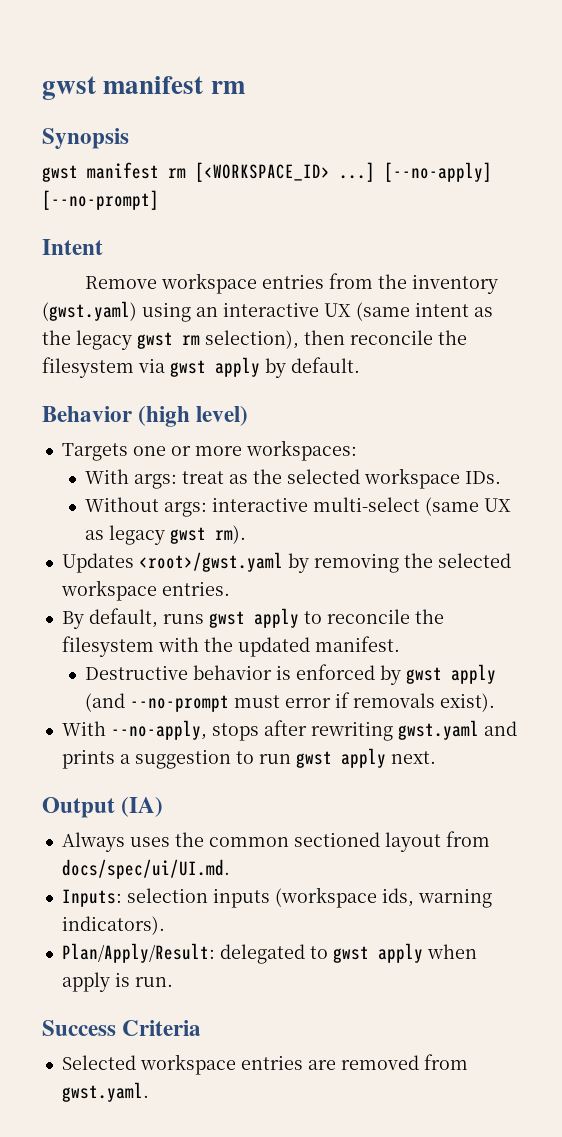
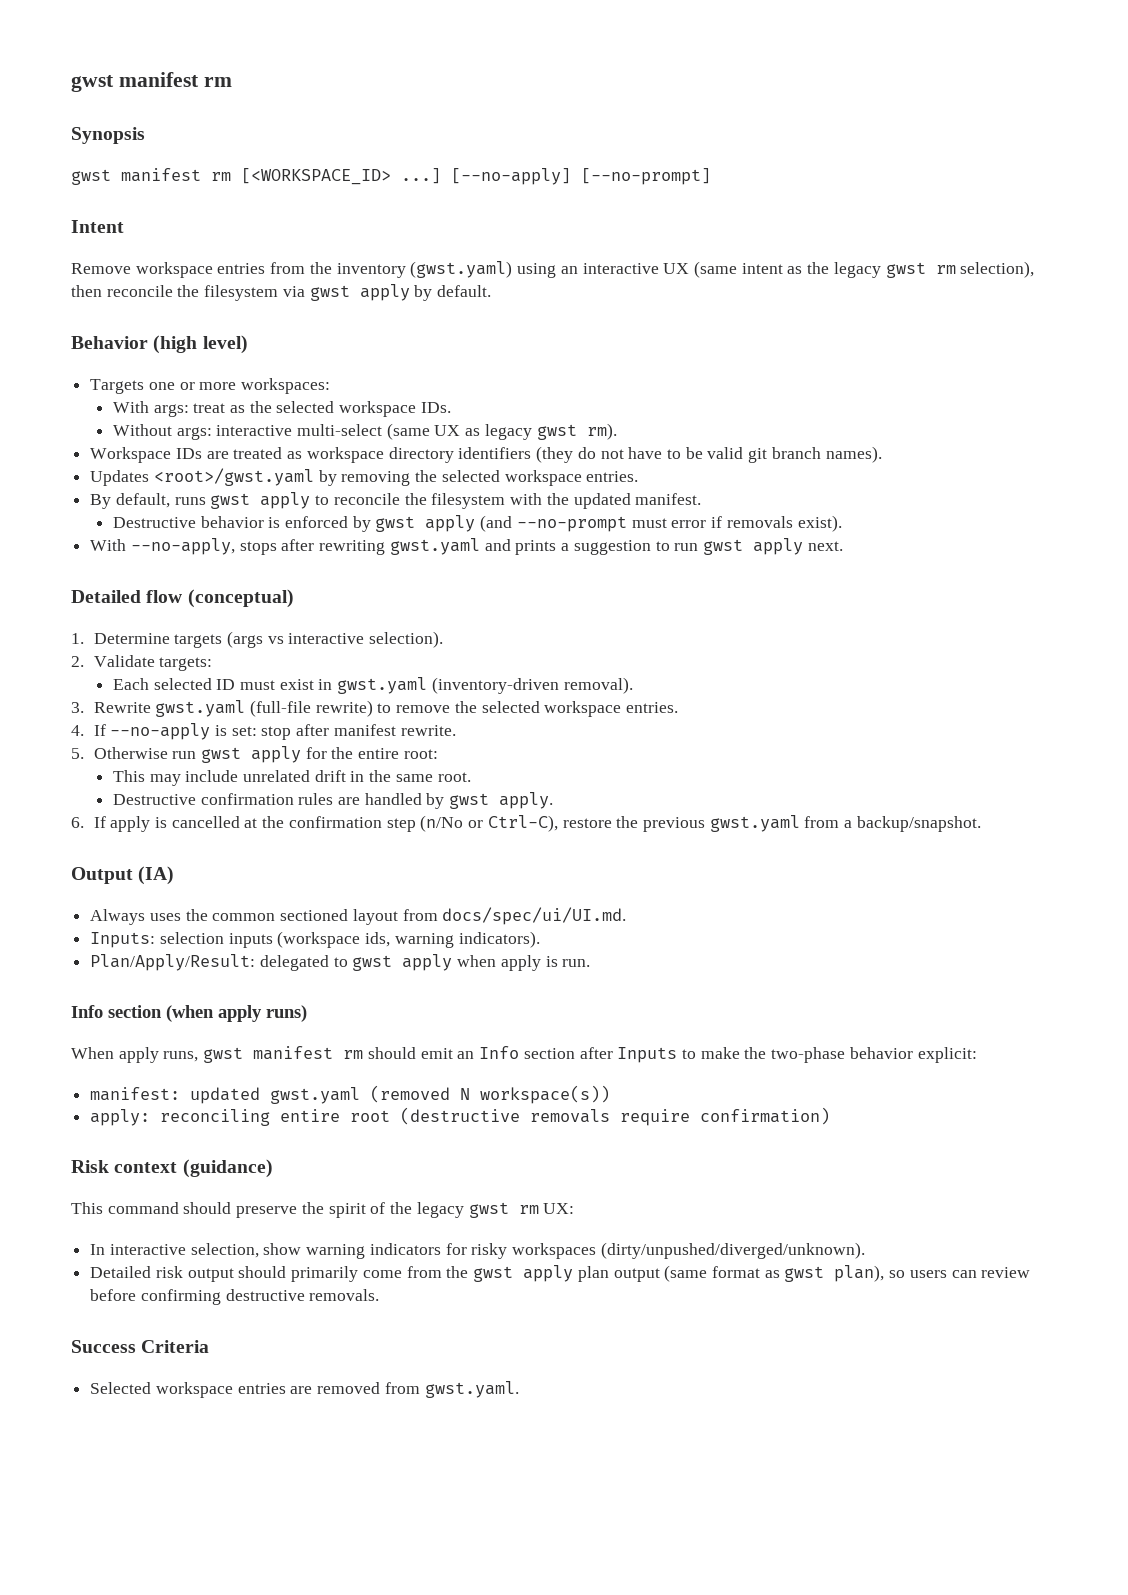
(247, 534) none -> [90,446,882,463] // Workspace IDs are treated as workspace directory identifiers (they do not have to be valid git branch names).
(436, 757) none -> [71,589,294,608] [71,631,444,648] [71,655,213,671] [112,677,633,694] [71,700,679,717] [71,723,456,740] [71,746,438,763] [112,770,471,786] [112,792,554,809] [71,815,981,832] // Detailed flow (conceptual) // 1. Determine targets (args vs interactive selection). // 2. Validate targets: // Each selected ID must exist in gwst.yaml (inventory-driven removal). // 3. Rewrite gwst.yaml (full-file rewrite) to remove the selected workspace entries. // 4. If --no-apply is set: stop after manifest rewrite. // 5. Otherwise run gwst apply for the entire root: // This may include unrelated drift in the same root. // Destructive confirmation rules are handled by gwst apply. // 6. If apply is cancelled at the confirmation step (n/No or Ctrl-C), restore the previous gwst.yaml from a backup/snapshot.
(173, 982) none -> [71,1005,307,1022] [71,1046,977,1063] [90,1085,611,1104] [90,1107,831,1126] [71,1159,273,1178] [71,1202,575,1218] [90,1242,865,1259] [90,1265,1031,1282] [90,1289,380,1305] // Info section (when apply runs) // When apply runs, gwst manifest rm should emit an Info section after Inputs to make the two-phase behavior explicit: // manifest: updated gwst.yaml (removed N workspace(s)) // apply: reconciling entire root (destructive removals require confirmation) // Risk context (guidance) // This command should preserve the spirit of the legacy gwst rm UX: // In interactive selection, show warning indicators for risky workspaces (dirty/unpushed/diverged/unknown). // Detailed risk output should primarily come from the gwst apply plan output (same format as gwst plan), so users can review before confirming destructive removals.

